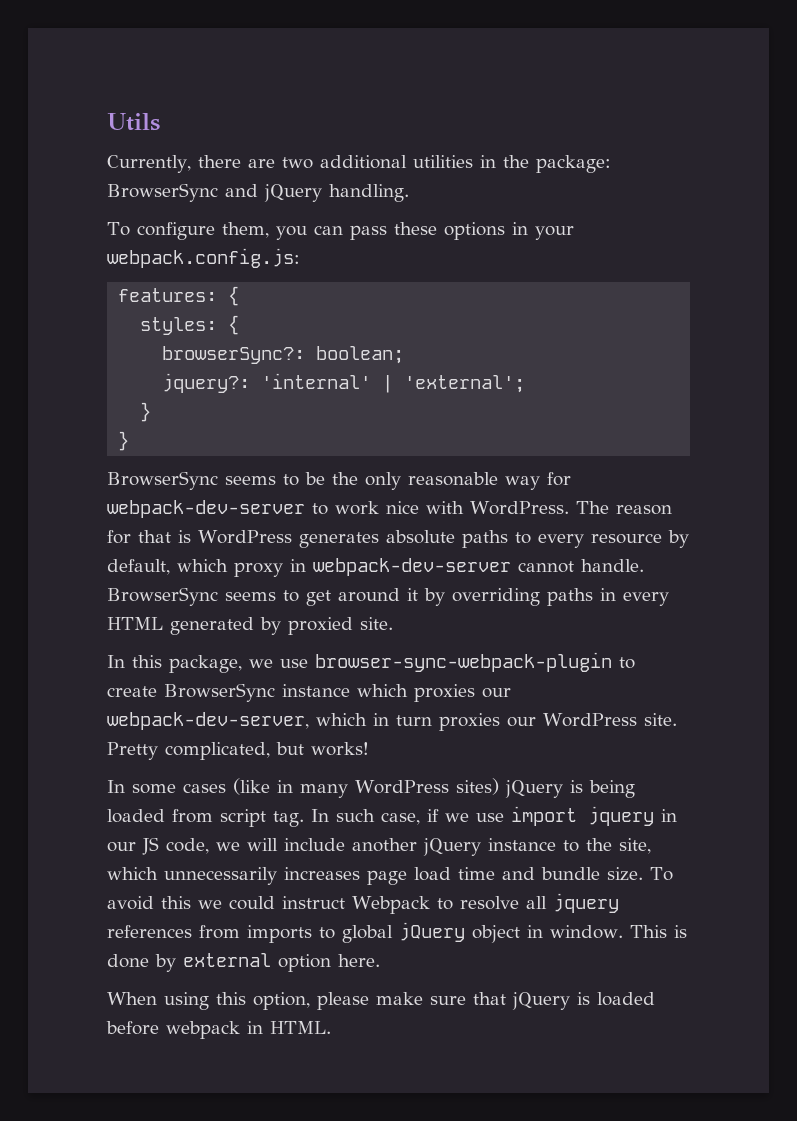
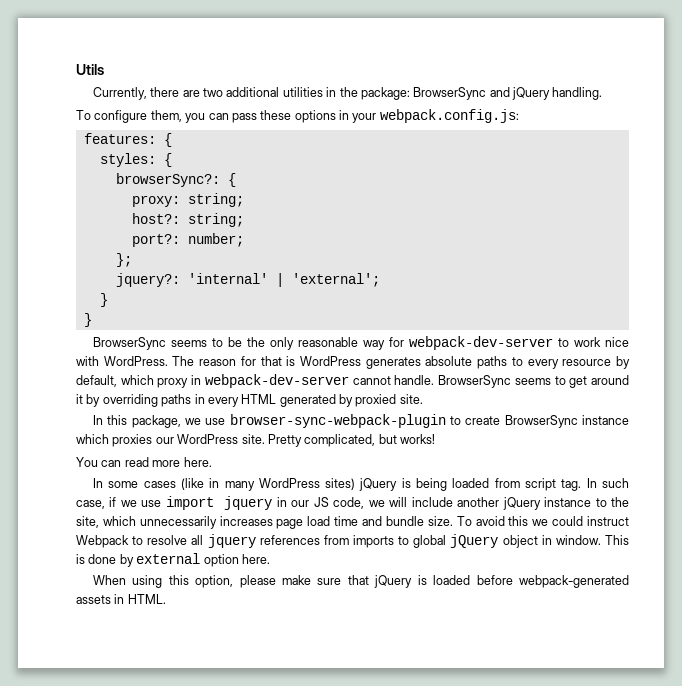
[316,346,405,364] boolean; -> [227,173,236,187] [131,193,244,207] [131,213,244,227] [131,233,244,247] [115,253,132,267] { // proxy: string; // host?: string; // port?: number; // };
[107,712,536,731] webpack-dev-server, which in turn proxies our -> (174, 440) none
(369, 749) none -> [76,457,212,467] // You can read more here.
[166,1021,240,1039] webpack -> [518,575,629,588] [76,595,111,604] webpack-generated assets

